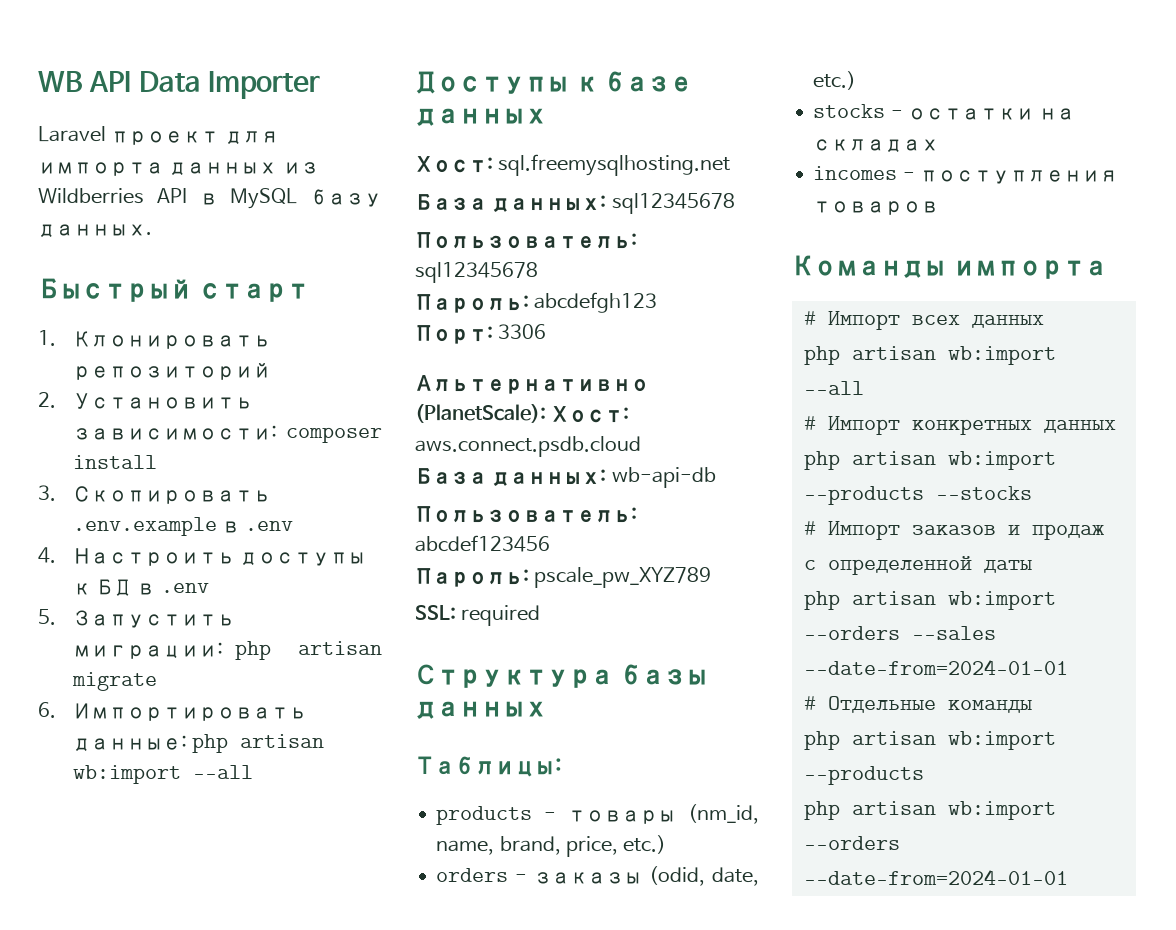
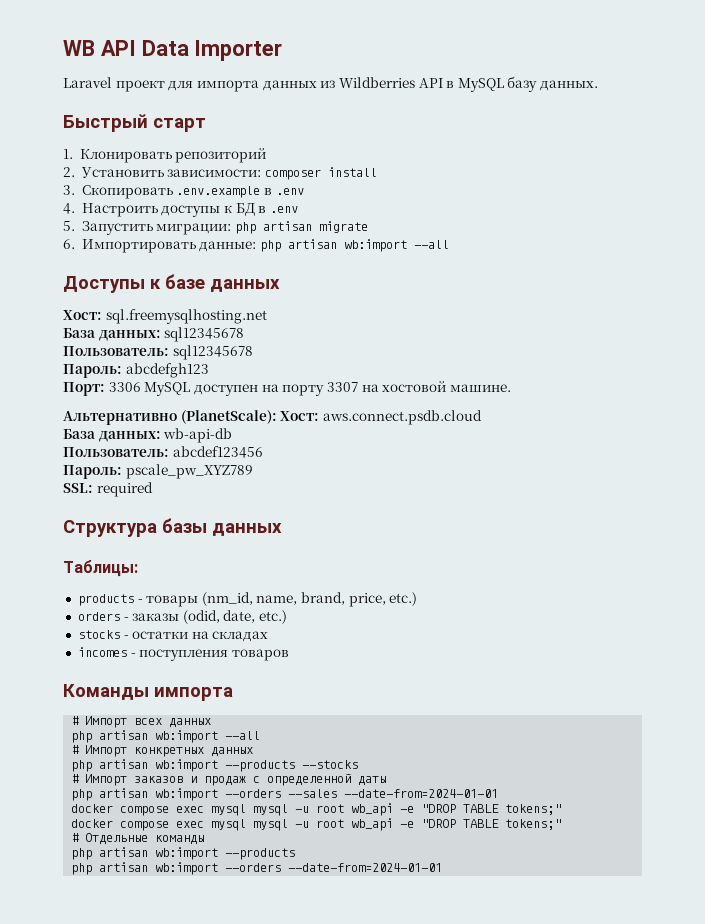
(547, 331) none -> [144,381,511,396] MySQL доступен на порту 3307 на хостовой машине.
(1068, 667) none -> [71,803,562,816] [71,818,562,831] // docker compose exec mysql mysql -u root wb_api -e "DROP TABLE tokens;" // docker compose exec mysql mysql -u root wb_api -e "DROP TABLE tokens;"

